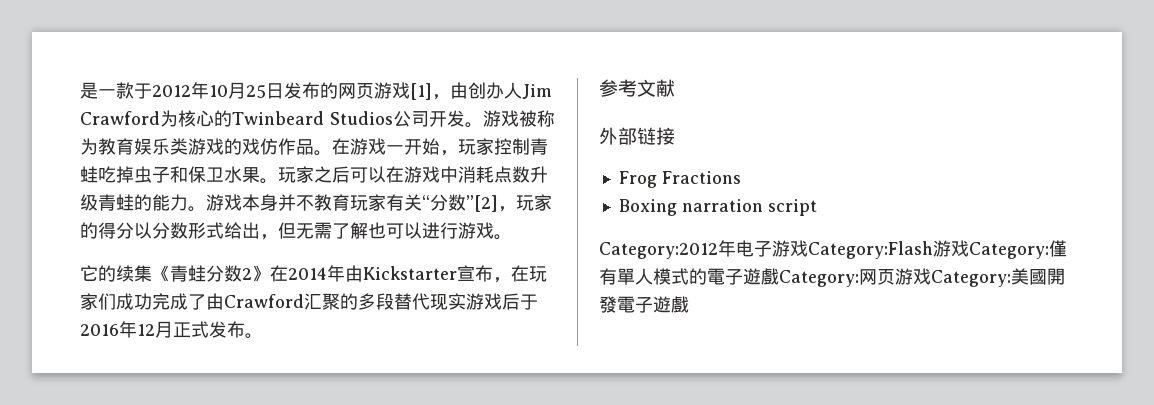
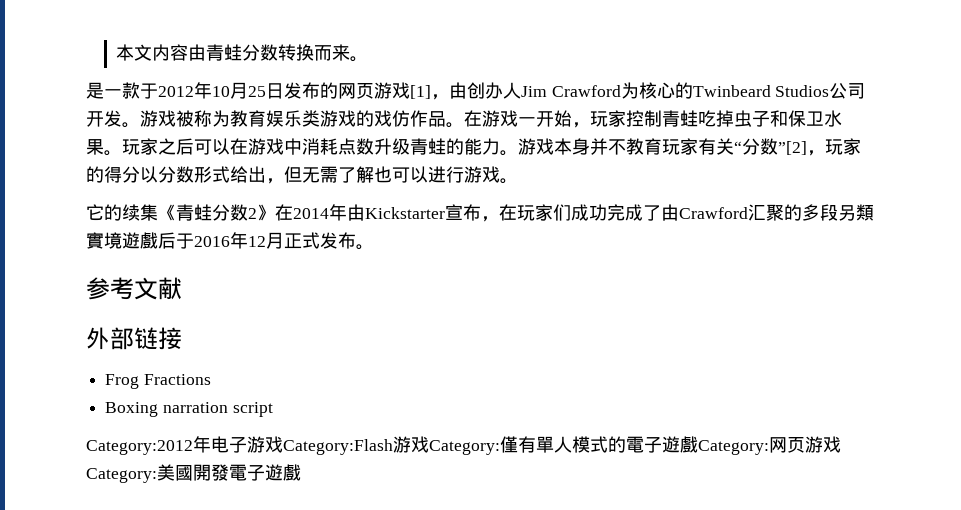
(80, 90) none -> [116,44,369,62] 本文内容由青蛙分数转换而来。 //
[394,293,502,310] 替代现实游戏 -> [838,204,874,221] [86,232,158,249] 另類實境遊戲

